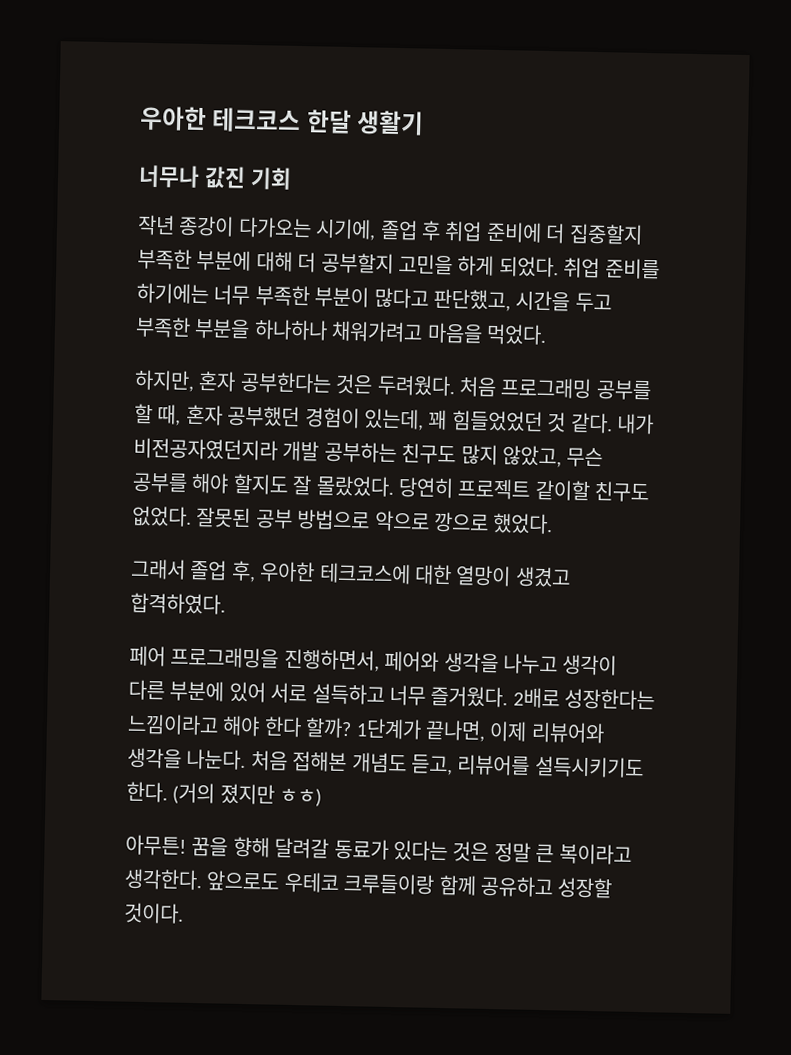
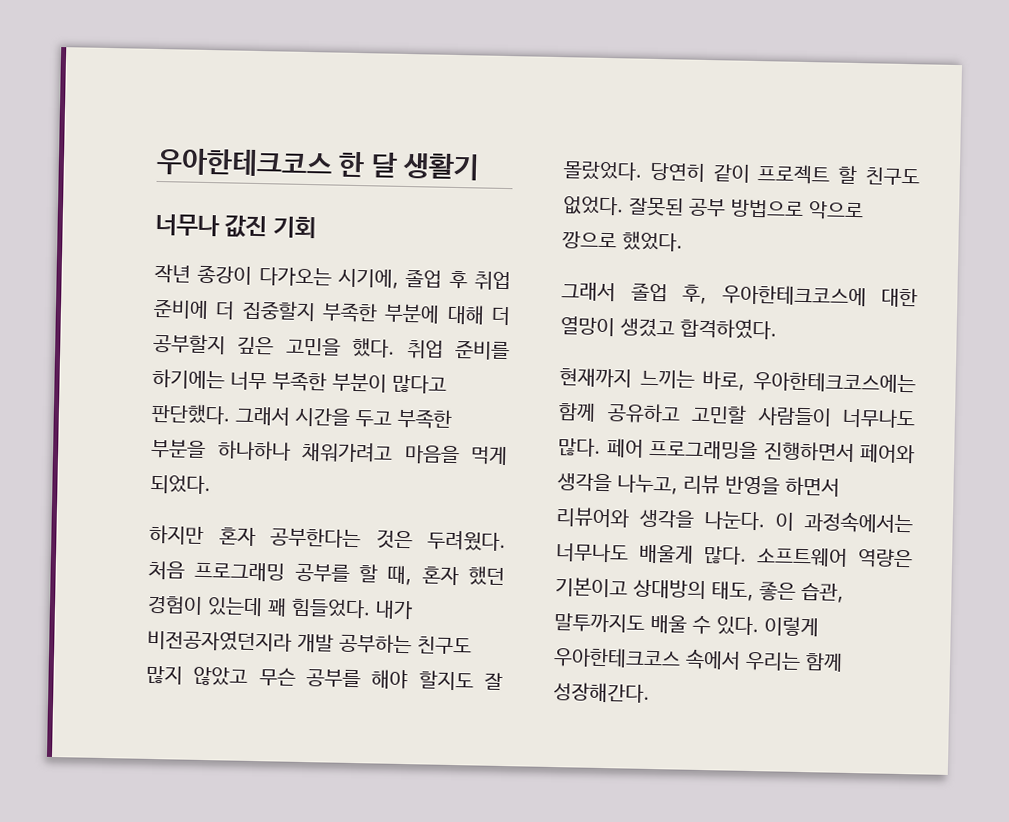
[139,105,352,135] 우아한 테크코스 한달 -> [156,147,398,178] 우아한테크코스 한 달
[398,254,559,278] 고민을 하게 되었다. -> [237,336,396,358] 깊은 고민을 했다.
[433,288,511,312] 판단했고, -> [151,403,291,426] 판단했다. 그래서
[486,323,547,346] [134,369,195,392] 먹었다. // 하지만, -> [470,446,508,466] [150,474,211,495] [149,524,204,545] 먹게 되었다. // 하지만
[227,405,613,434] 공부했던 경험이 있는데, 꽤 힘들었었던 것 같다. -> [468,566,505,586] [147,595,371,619] 했던 경험이 있는데 꽤 힘들었다.
[501,445,562,468] 않았고, -> [193,666,249,686] 않았고
[457,478,590,501] 프로젝트 같이할 -> [712,164,858,185] 같이 프로젝트 할
[259,561,411,585] 우아한 테크코스에 -> [721,284,867,307] 우아한테크코스에
(226, 603) none -> [559,368,916,394] [558,402,916,429] [558,438,601,457] 현재까지 느끼는 바로, 우아한테크코스에는 함께 공유하고 고민할 사람들이 너무나도 많다.
[283,648,380,672] 진행하면서, -> [763,441,855,463] 진행하면서
[503,653,618,676] [128,679,656,711] [127,713,605,744] [127,747,644,779] [126,781,323,807] [125,834,632,865] [124,868,613,899] [123,902,184,924] 나누고 생각이 다른 부분에 있어 서로 설득하고 너무 즐거웠다. 2배로 성장한다는 느낌이라고 해야 한다 할까? 1단계가 끝나면, 이제 리뷰어와 생각을 나눈다. 처음 접해본 개념도 듣고, 리뷰어를 설득시키기도 한다. (거의 졌지만 ㅎㅎ) // 아무튼! 꿈을 향해 달려갈 동료가 있다는 것은 정말 큰 복이라고 생각한다. 앞으로도 우테코 크루들이랑 함께 공유하고 성장할 것이다. -> [617,474,840,497] [556,507,914,534] [555,543,913,569] [555,577,844,603] [554,613,819,637] [553,647,843,672] [553,682,650,703] 나누고, 리뷰 반영을 하면서 리뷰어와 생각을 나눈다. 이 과정속에서는 너무나도 배울게 많다. 소프트웨어 역량은 기본이고 상대방의 태도, 좋은 습관, 말투까지도 배울 수 있다. 이렇게 우아한테크코스 속에서 우리는 함께 성장해간다.

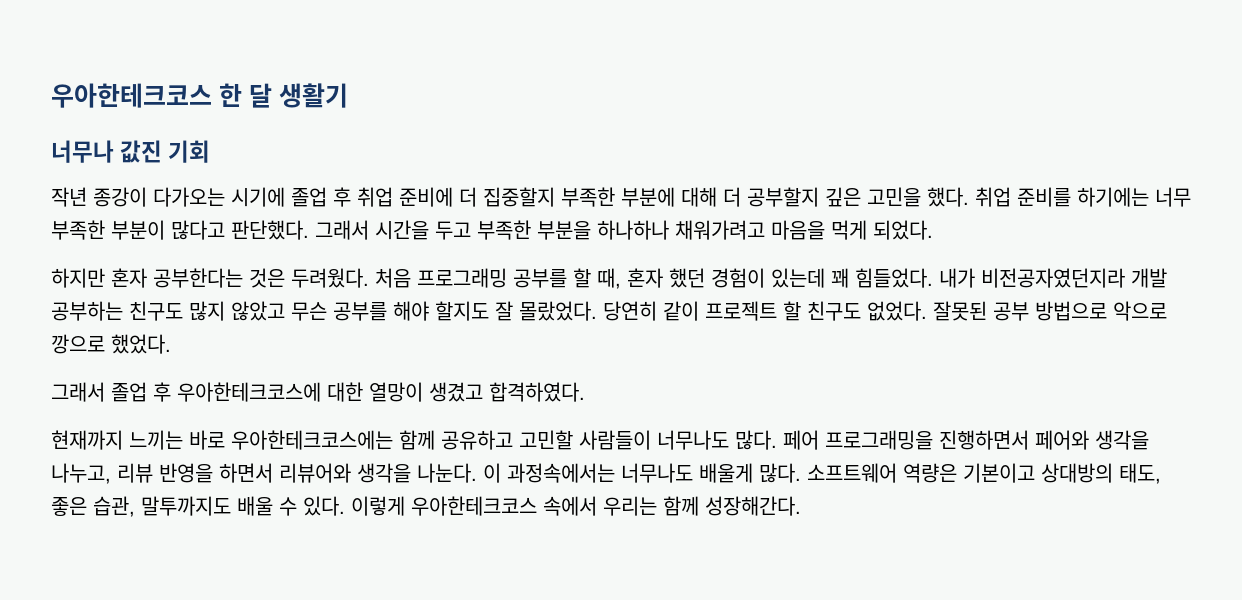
[338,268,399,289] 시기에, -> [231,187,285,207] 시기에
[682,284,707,305] 후, -> [153,382,171,402] 후
[702,370,746,391] 바로, -> [189,430,225,450] 바로

